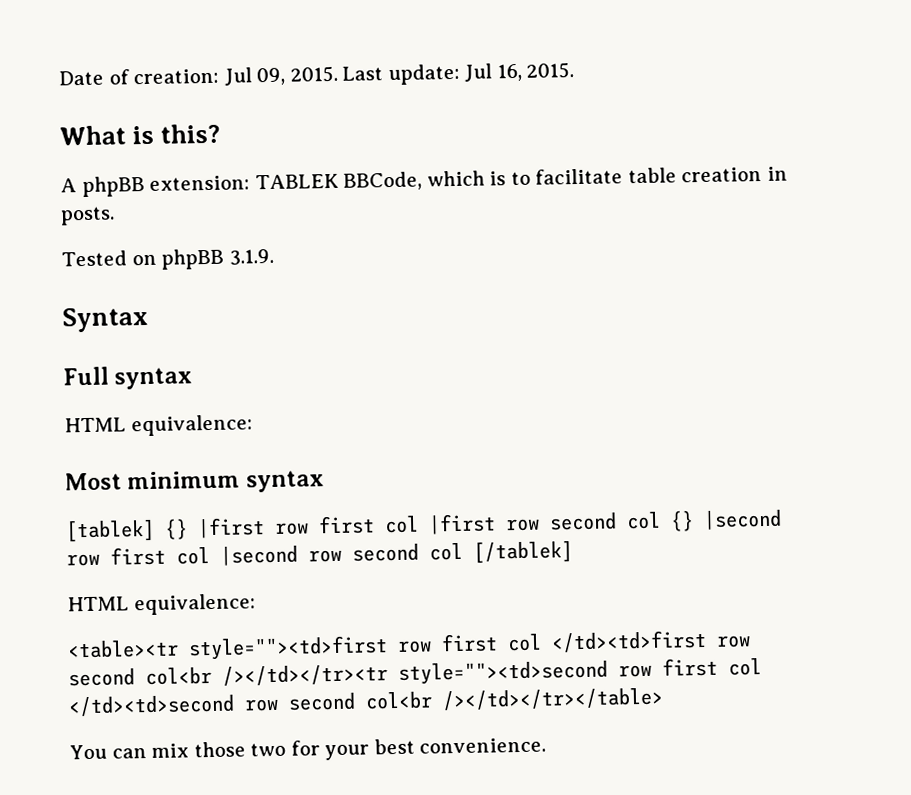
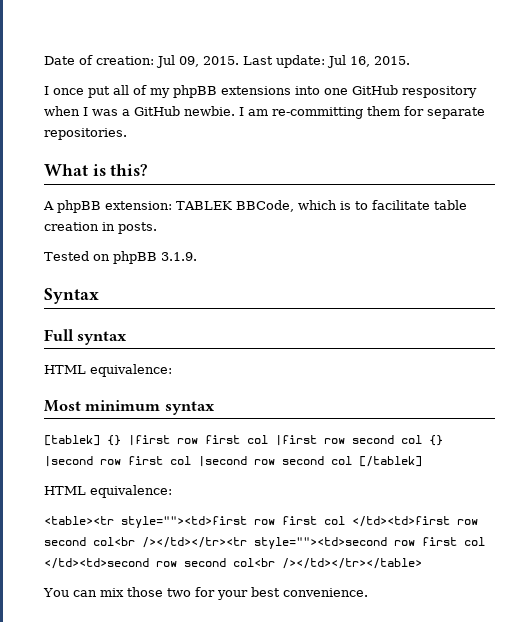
(575, 70) none -> [44,85,477,98] [44,106,485,119] [44,128,127,140] // I once put all of my phpBB extensions into one GitHub respository when I was a GitHub newbie. I am re-committing them for separate repositories.

